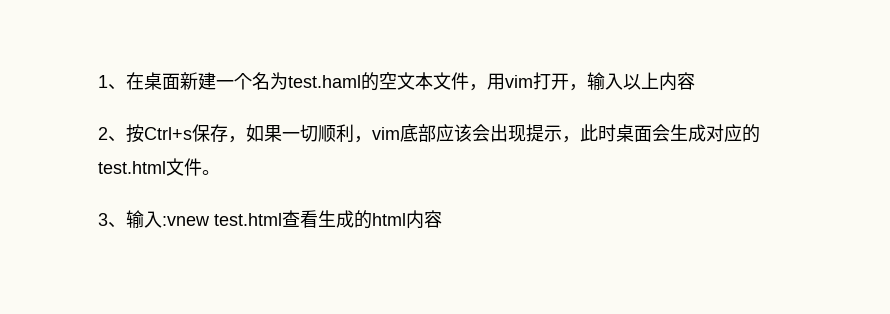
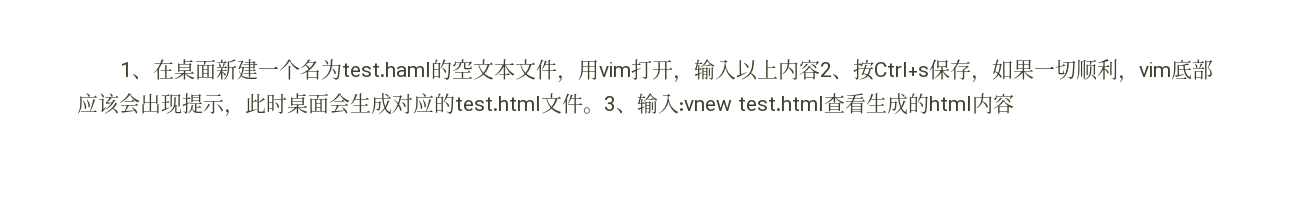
(695, 81) // -> (820, 69) none
(220, 172) // -> (604, 110) none

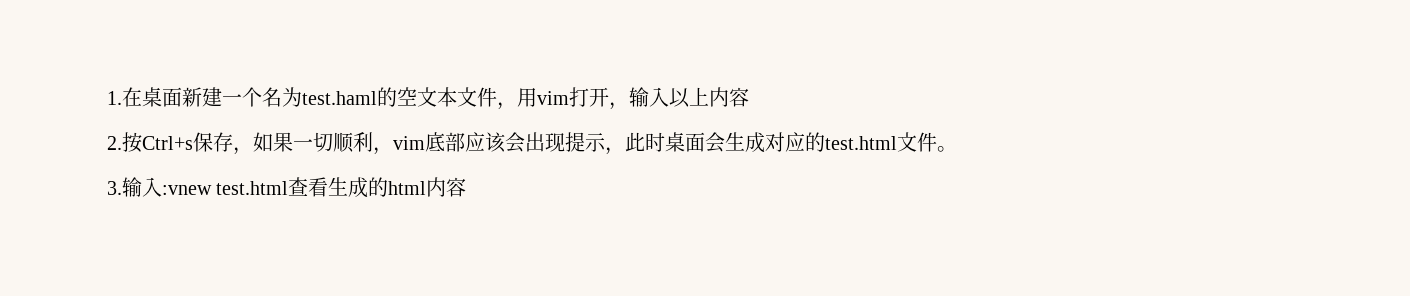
[119,62,153,80] 1、 -> [107,91,122,105] 1.
[819,62,853,80] 2、 -> [107,136,122,150] // 2.
[604,96,637,114] 3、 -> [107,181,122,195] // 3.

